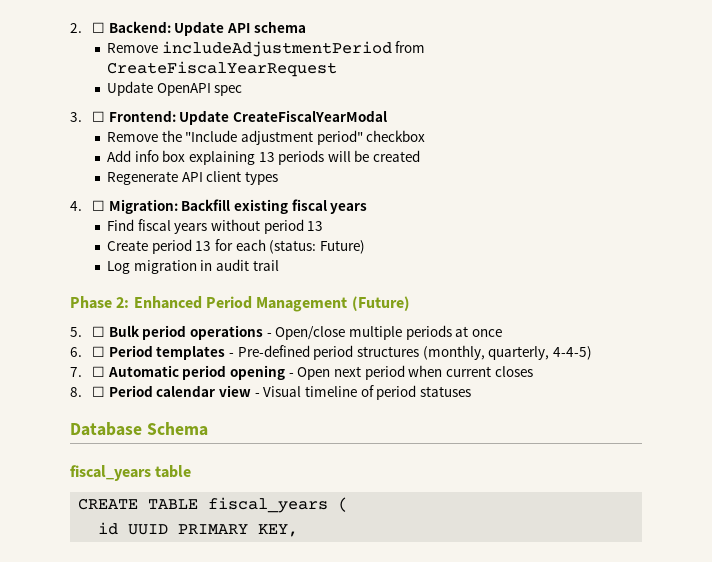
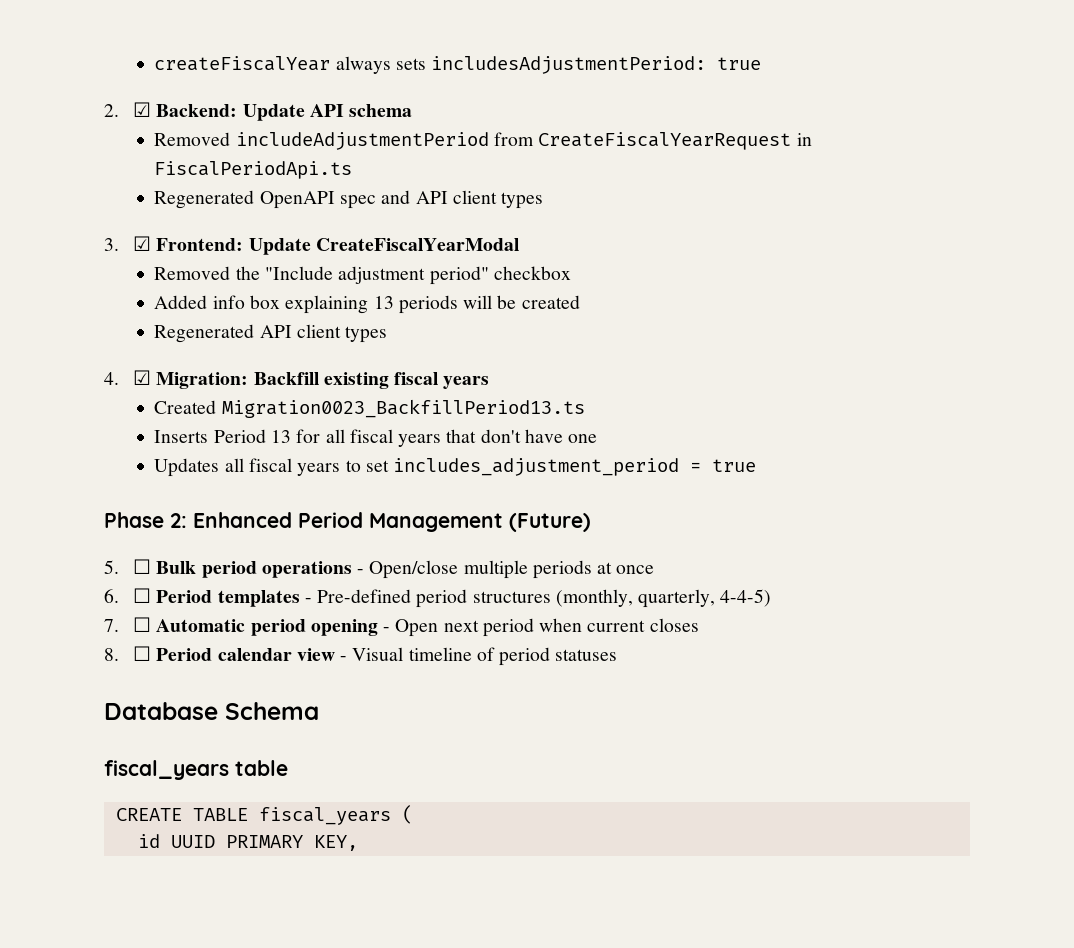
[70,22,106,33] 2. ☐ -> [154,56,762,74] [104,102,152,117] createFiscalYear always sets includesAdjustmentPeriod: true // 2. ☑
[106,43,158,53] Remove -> [154,132,231,146] Removed
[106,81,153,96] // Update -> [796,133,812,146] [154,161,353,179] [154,190,255,209] in FiscalPeriodApi.ts // Regenerated
(243, 90) none -> [381,190,544,209] and API client types
[92,111,106,122] ☐ -> [133,236,152,251] ☑
[106,132,158,142] Remove -> [154,266,231,280] Removed
[106,150,131,162] Add -> [154,295,208,309] Added
[106,171,178,185] Regenerate -> [154,324,255,343] Regenerated
[92,200,106,211] ☐ -> [133,370,152,385] ☑
[106,219,324,234] [106,239,365,254] [106,259,279,274] Find fiscal years without period 13 // Create period 13 for each (status: Future) // Log migration in audit trail -> [154,399,585,418] [154,429,598,447] [154,458,757,477] Created Migration0023_BackfillPeriod13.ts // Inserts Period 13 for all fiscal years that don't have one // Updates all fiscal years to set includes_adjustment_period = true

